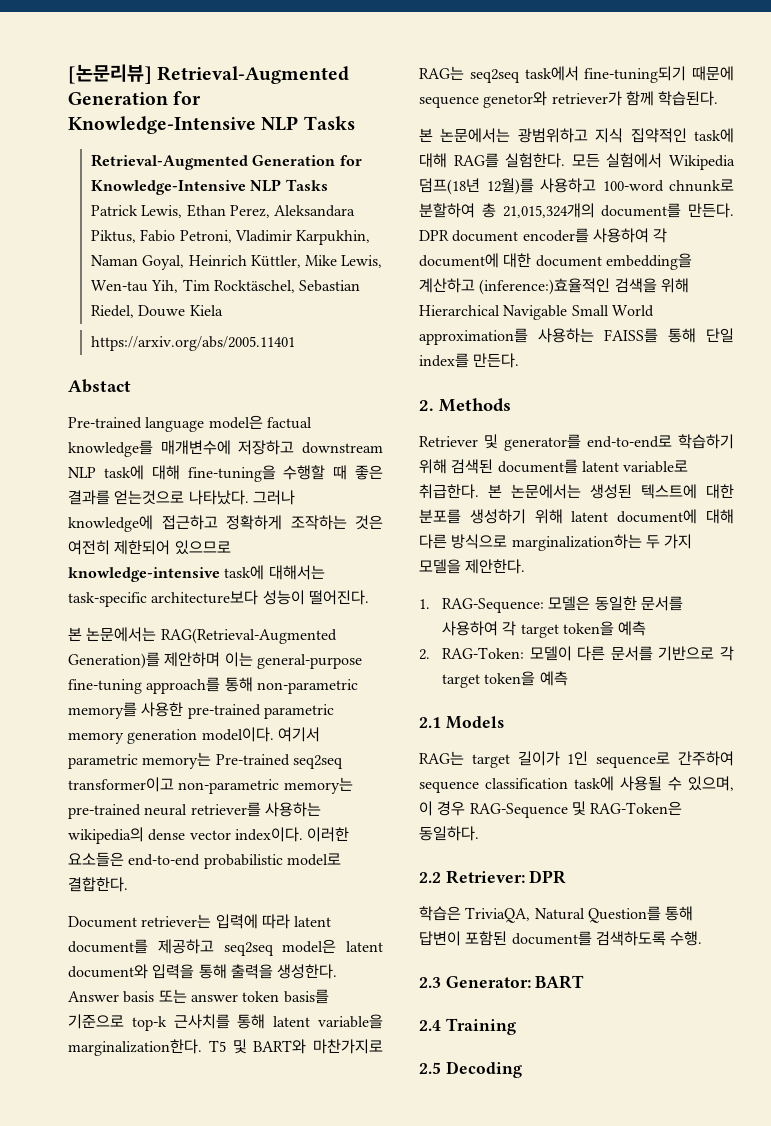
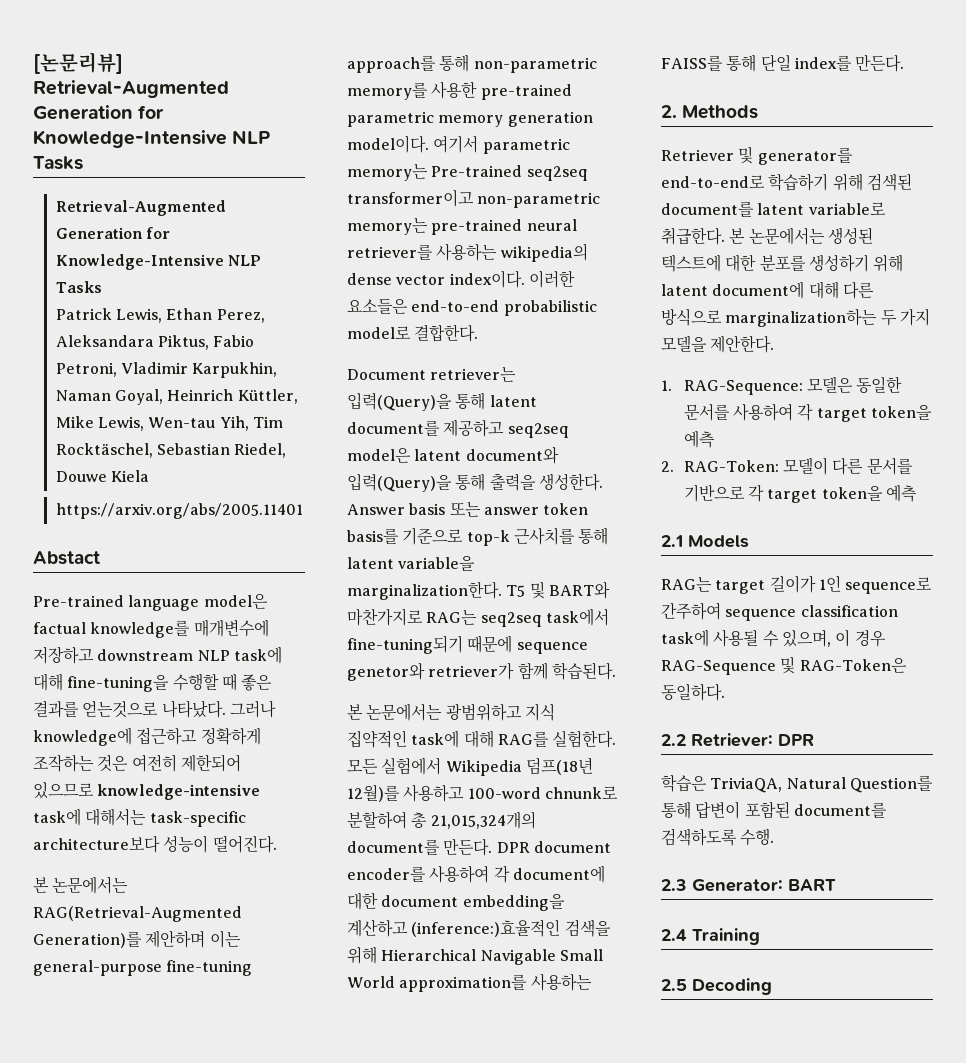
[215,914,290,929] 입력에 따라 -> [347,392,486,411] 입력(Query)을 통해
[152,964,195,979] 입력을 -> [347,473,452,492] 입력(Query)을

